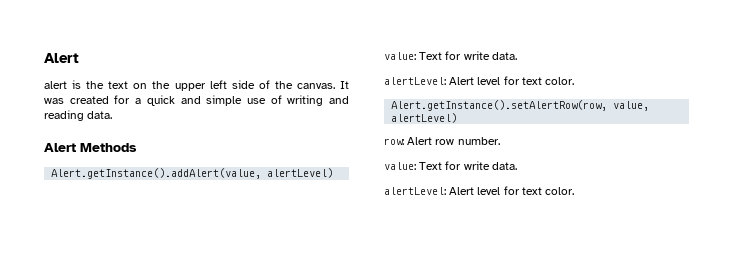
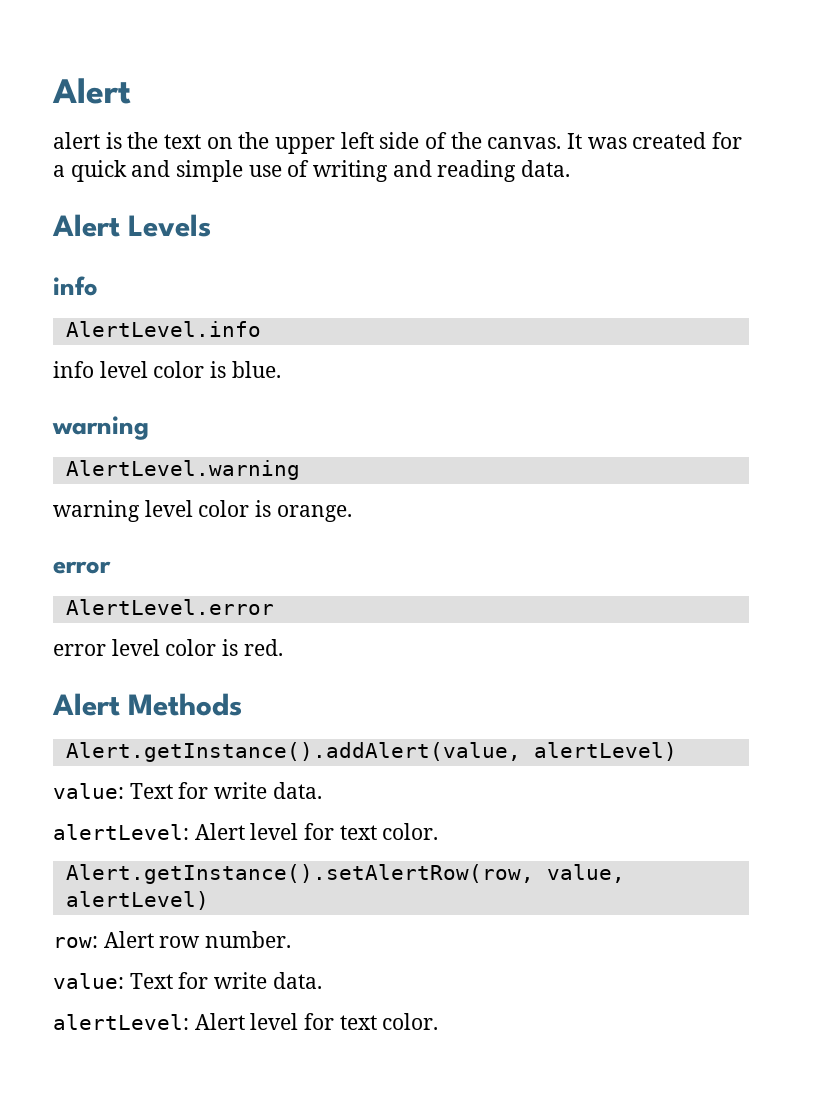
(113, 115) none -> [52,214,212,237] [53,276,98,296] [65,321,261,337] [53,361,281,378] [52,416,149,440] [65,460,300,480] [53,500,352,522] [53,561,111,574] [65,599,274,615] [53,639,283,656] // Alert Levels // info // AlertLevel.info // info level color is blue. // warning // AlertLevel.warning // warning level color is orange. // error // AlertLevel.error // error level color is red.

